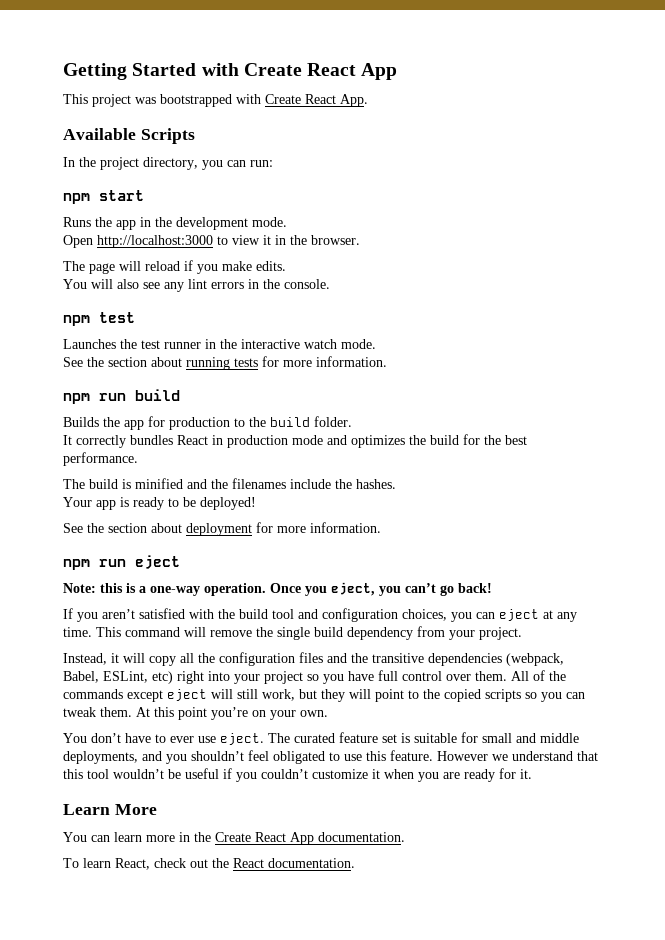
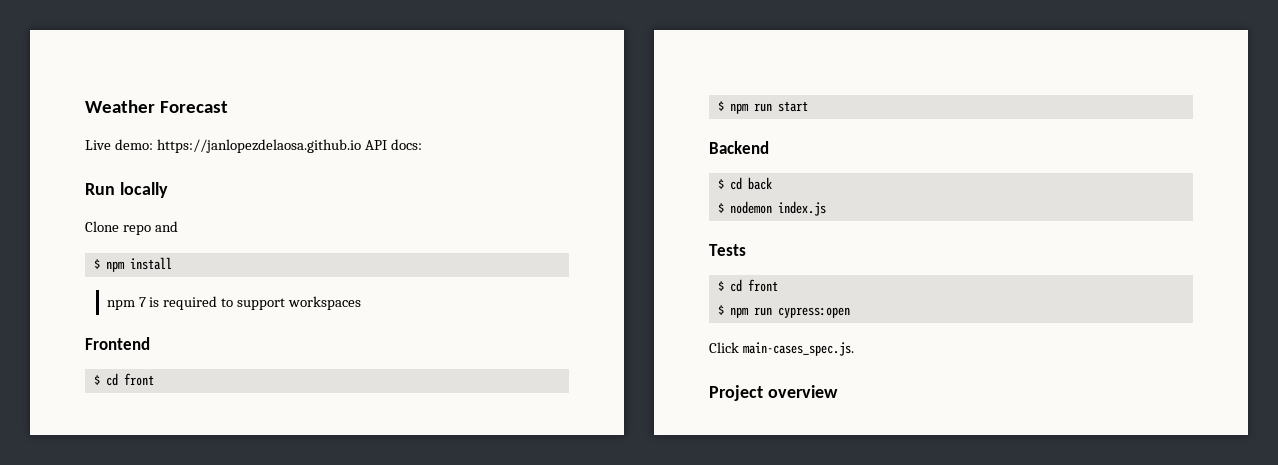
[63,63,398,80] [63,94,368,107] [63,128,195,144] [63,157,273,170] [63,190,144,204] [63,217,287,230] [63,235,360,248] [63,260,286,274] [63,279,330,292] [63,312,135,326] [63,339,376,349] [63,356,387,370] [63,389,180,404] [63,416,352,430] [63,434,527,448] [63,452,138,466] [63,478,396,489] [63,497,256,510] [63,522,381,536] [63,555,180,570] [63,582,492,596] [63,608,577,622] [63,626,522,640] [63,652,564,666] [63,670,566,684] [63,689,585,702] [63,707,328,720] [63,732,579,745] [63,750,598,764] [63,768,532,782] [63,804,157,815] [63,832,405,845] [63,858,355,870] Getting Started with Create React App // This project was bootstrapped with Create React App. // Available Scripts // In the project directory, you can run: // npm start // Runs the app in the development mode. // Open http://localhost:3000 to view it in the browser. // The page will reload if you make edits. // You will also see any lint errors in the console. // npm test // Launches the test runner in the interactive watch mode. // See the section about running tests for more information. // npm run build // Builds the app for production to the build folder. // It correctly bundles React in production mode and optimizes the build for the best performance. // The build is minified and the filenames include the hashes. // Your app is ready to be deployed! // See the section about deployment for more information. // npm run eject // Note: this is a one-way operation. Once you eject, you can’t go back! // If you aren’t satisfied with the build tool and configuration choices, you can eject at any time. This command will remove the single build dependency from your project. // Instead, it will copy all the configuration files and the transitive dependencies (webpack, Babel, ESLint, etc) right into your project so you have full control over them. All of the commands except eject will still work, but they will point to the copied scripts so you can tweak them. At this point you’re on your own. // You don’t have to ever use eject. The curated feature set is suitable for small and middle deployments, and you shouldn’t feel obligated to use this feature. However we understand that this tool wouldn’t be useful if you couldn’t customize it when you are ready for it. // Learn More // You can learn more in the Create React App documentation. // To learn React, check out the React documentation. -> [85,100,229,113] [85,139,422,153] [85,182,168,198] [85,221,178,235] [93,257,172,272] [106,296,362,310] [85,337,150,350] [93,373,154,386] [717,101,808,114] [709,141,769,154] [717,177,772,190] [717,201,826,216] [709,244,746,256] [717,279,778,292] [717,305,850,318] [709,342,854,356] [709,385,838,401] Weather Forecast // Live demo: https://janlopezdelaosa.github.io API docs: // Run locally // Clone repo and // $ npm install // npm 7 is required to support workspaces // Frontend // $ cd front // $ npm run start // Backend // $ cd back // $ nodemon index.js // Tests // $ cd front // $ npm run cypress:open // Click main-cases_spec.js. // Project overview

